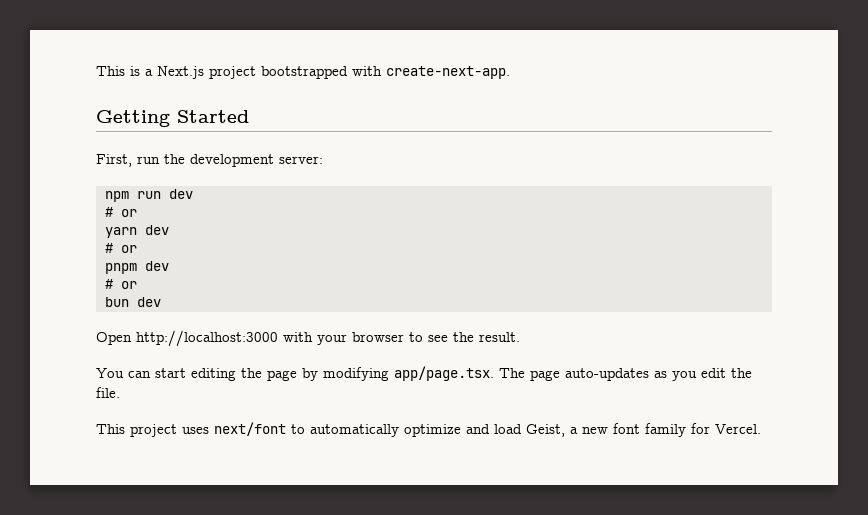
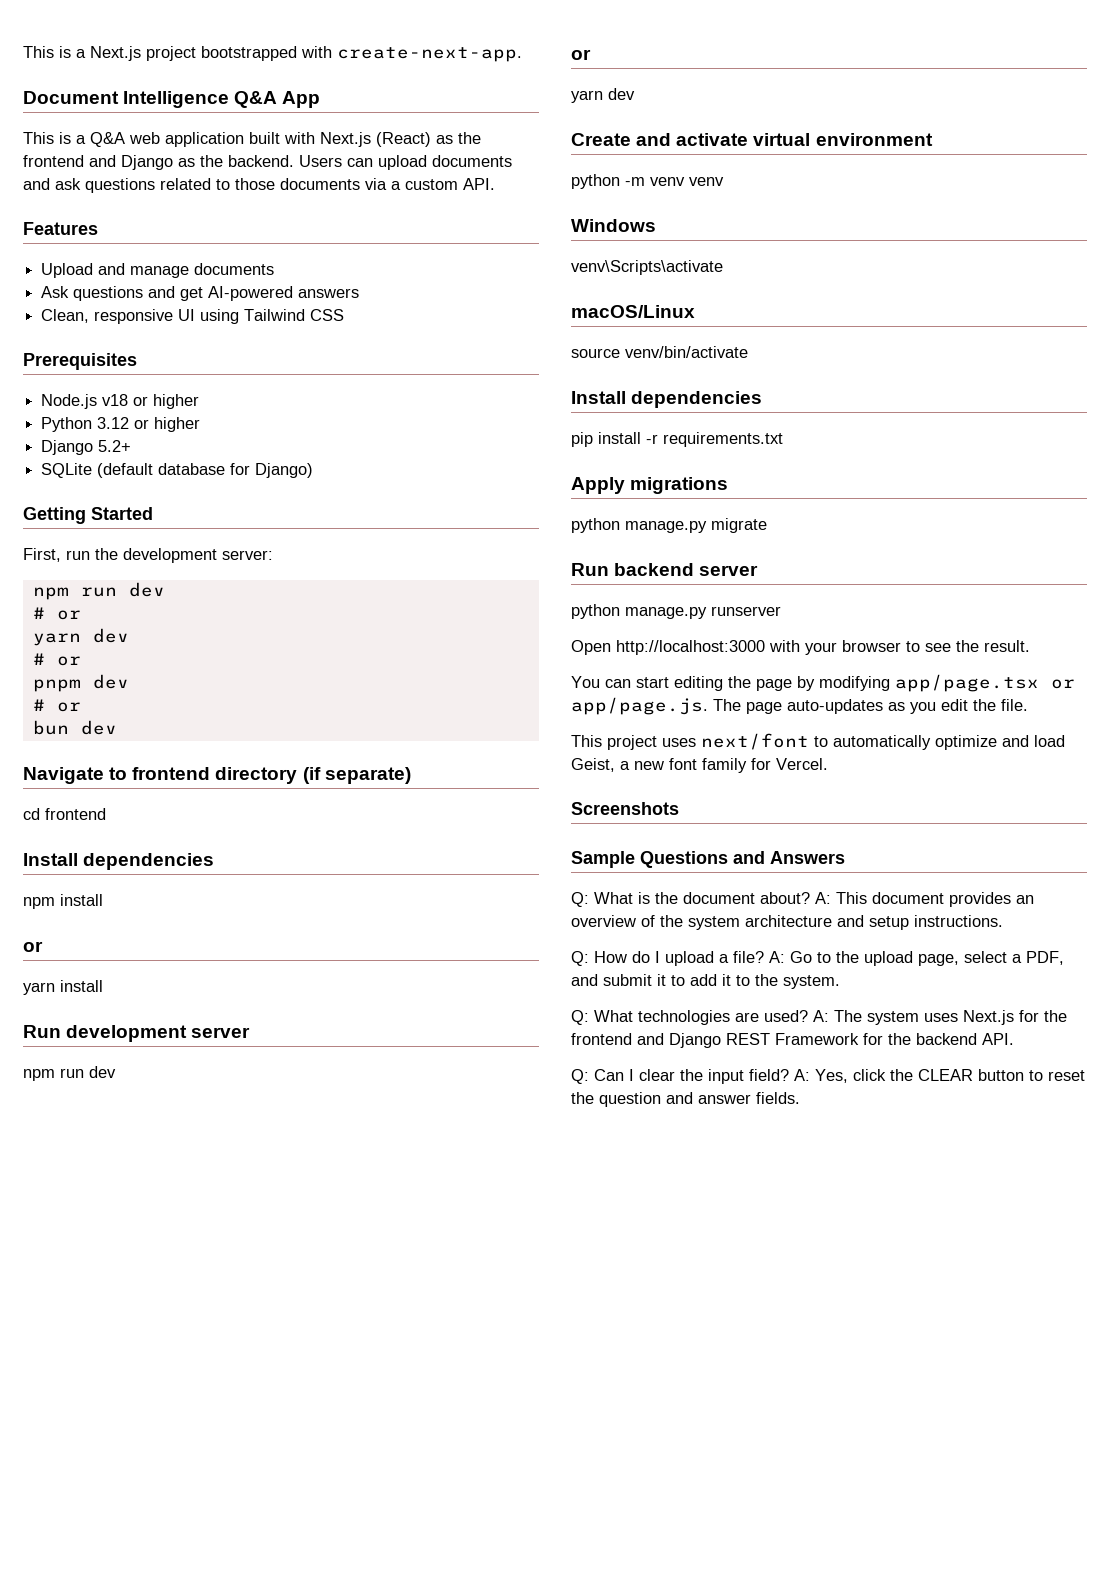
(510, 72) none -> [23,91,321,108] [23,132,481,147] [23,155,512,170] [23,178,495,193] [23,222,98,235] [41,263,275,278] [41,286,360,301] [41,309,345,324] [23,353,137,370] [41,394,200,409] [41,417,201,432] [41,440,132,455] [41,463,314,478] // Document Intelligence Q&A App // This is a Q&A web application built with Next.js (React) as the frontend and Django as the backend. Users can upload documents and ask questions related to those documents via a custom API. // Features // Upload and manage documents // Ask questions and get AI-powered answers // Clean, responsive UI using Tailwind CSS // Prerequisites // Node.js v18 or higher // Python 3.12 or higher // Django 5.2+ // SQLite (default database for Django)
(161, 302) none -> [23,767,411,784] [23,808,106,820] [23,853,215,870] [23,894,103,909] [23,941,43,952] [23,980,103,995] [23,1025,251,1042] [23,1066,116,1081] [571,49,591,60] [571,88,635,103] [571,133,933,146] [571,174,724,189] [571,219,656,232] [571,260,723,275] [571,305,695,318] [571,346,748,358] [571,391,763,408] [571,432,783,447] [571,477,729,494] [571,518,767,533] [571,563,759,576] [571,604,781,619] // Navigate to frontend directory (if separate) // cd frontend // Install dependencies // npm install // or // yarn install // Run development server // npm run dev // or // yarn dev // Create and activate virtual environment // python -m venv venv // Windows // venv\Scripts\activate // macOS/Linux // source venv/bin/activate // Install dependencies // pip install -r requirements.txt // Apply migrations // python manage.py migrate // Run backend server // python manage.py runserver
[394,366,494,381] app/page.tsx. -> [895,674,1075,692] [571,697,708,715] app/page.tsx or app/page.js.
(761, 429) none -> [571,802,679,815] [571,851,845,868] [571,892,1034,907] [571,915,1003,930] [571,951,1064,966] [571,974,840,989] [571,1010,1067,1025] [571,1033,1014,1048] [571,1069,1085,1084] [571,1092,800,1107] // Screenshots // Sample Questions and Answers // Q: What is the document about? A: This document provides an overview of the system architecture and setup instructions. // Q: How do I upload a file? A: Go to the upload page, select a PDF, and submit it to add it to the system. // Q: What technologies are used? A: The system uses Next.js for the frontend and Django REST Framework for the backend API. // Q: Can I clear the input field? A: Yes, click the CLEAR button to reset the question and answer fields.

